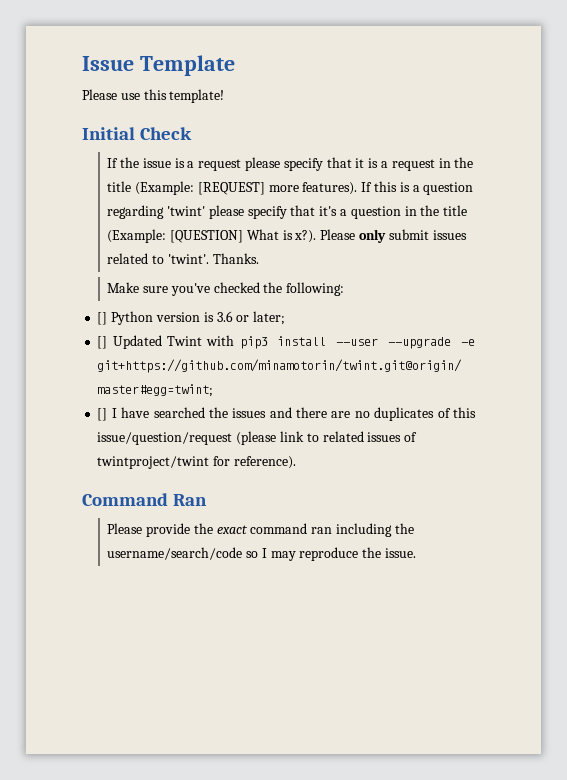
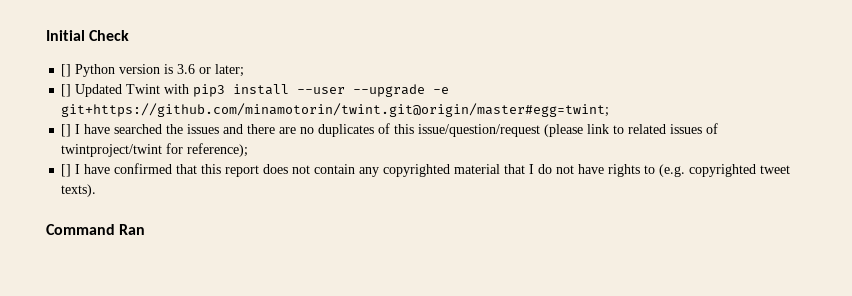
[82,55,235,76] [82,89,225,103] [82,127,193,140] [107,157,474,171] [107,181,474,195] [107,205,468,219] [107,229,467,243] [107,253,259,264] [107,282,345,296] Issue Template // Please use this template! // Initial Check // If the issue is a request please specify that it is a request in the title (Example: [REQUEST] more features). If this is a question regarding 'twint' please specify that it's a question in the title (Example: [QUESTION] What is x?). Please only submit issues related to 'twint'. Thanks. // Make sure you've checked the following: -> [46,30,130,41] Initial Check
[233,456,296,469] [82,493,208,506] [107,523,414,537] [107,547,417,561] reference). // Command Ran // Please provide the exact command ran including the username/search/code so I may reproduce the issue. -> [187,143,249,157] [61,163,791,177] [61,184,97,197] [46,224,146,235] reference); // [] I have confirmed that this report does not contain any copyrighted material that I do not have rights to (e.g. copyrighted tweet texts). // Command Ran

